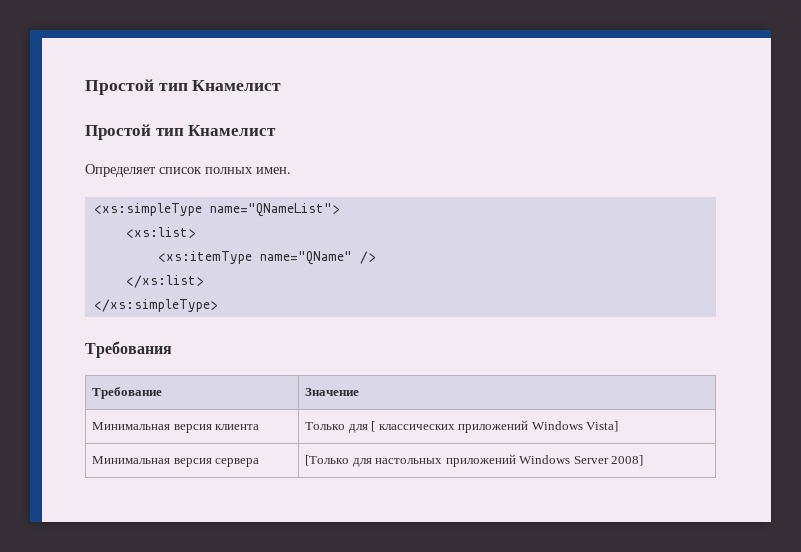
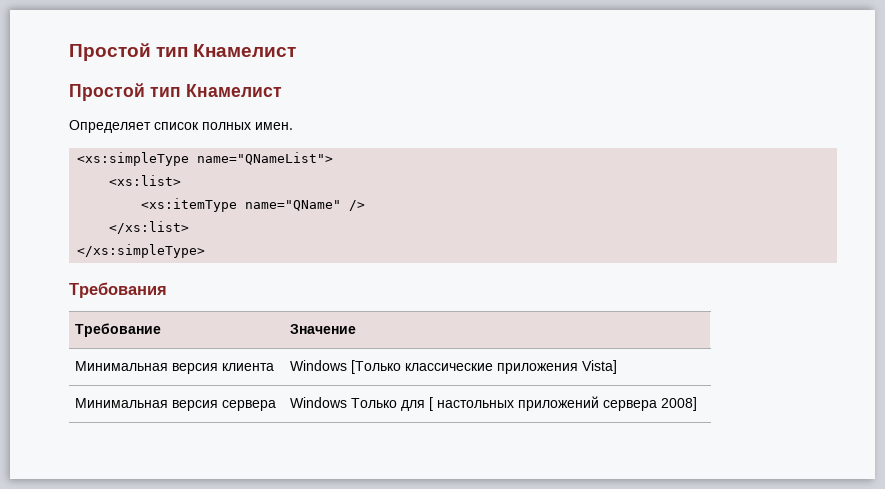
[305,420,619,433] [92,456,260,467] [305,454,609,467] Только для [ классических приложений Windows Vista] // Минимальная версия сервера | [Только для настольных приложений Windows Server -> [289,360,617,374] [74,398,276,411] [289,396,657,411] Windows [Только классические приложения Vista] // Минимальная версия сервера | Windows Только для [ настольных приложений сервера

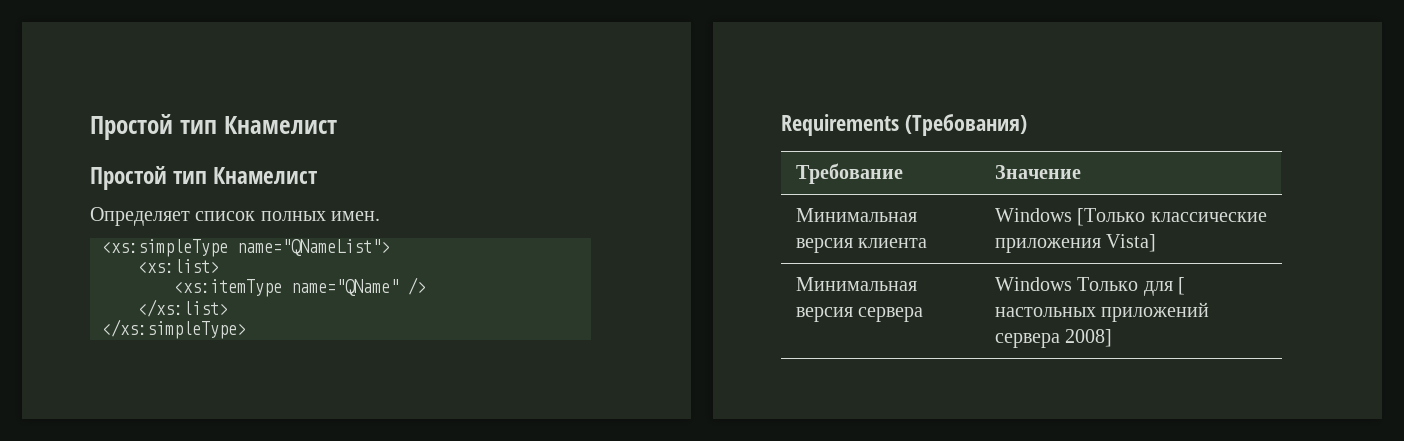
[69,282,167,298] Требования -> [781,114,1027,136] Requirements (Требования)

